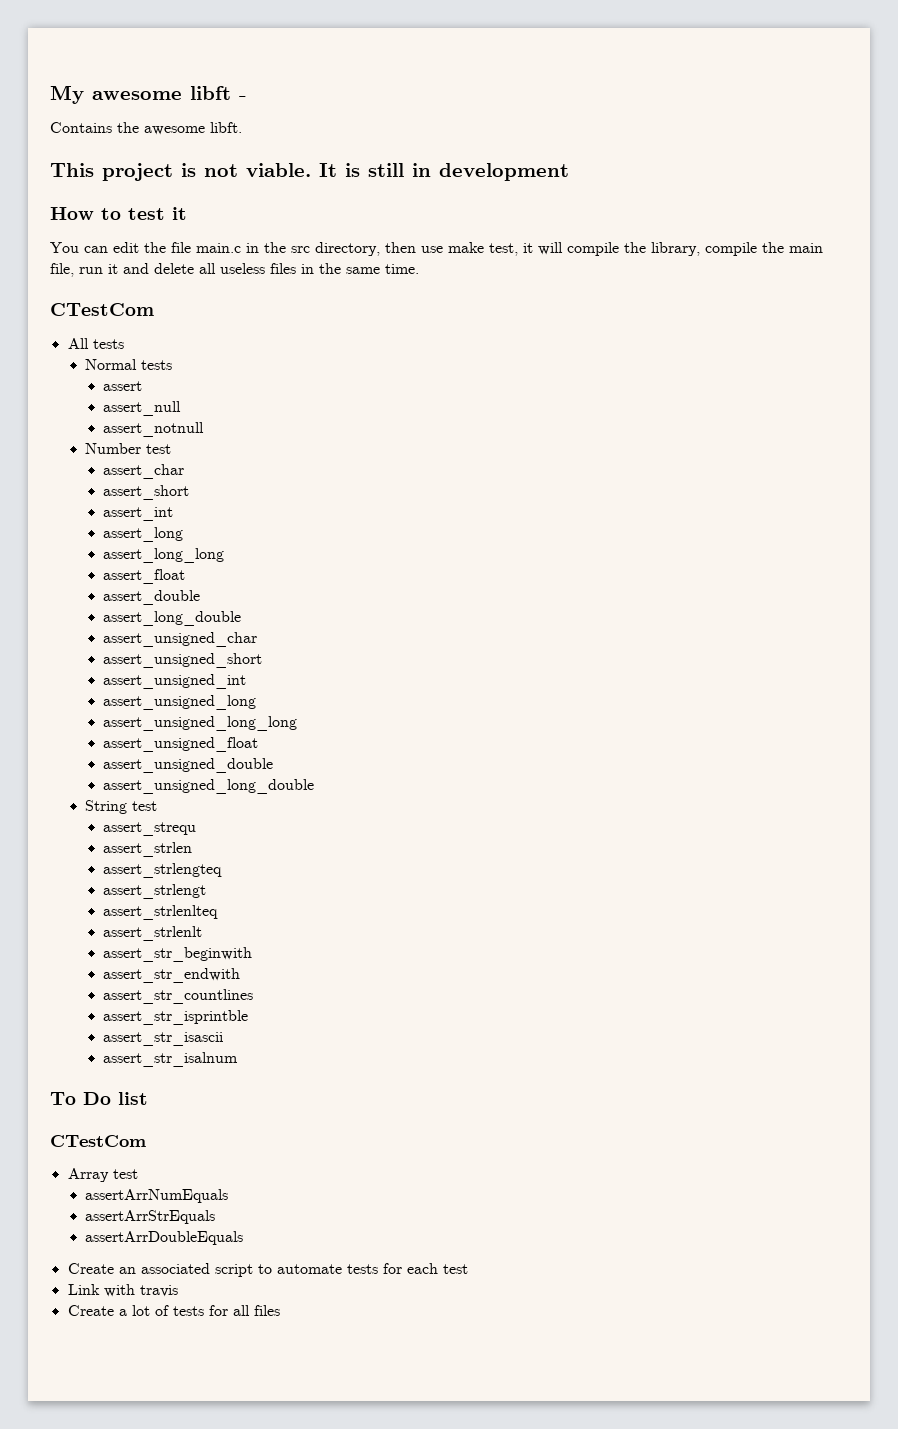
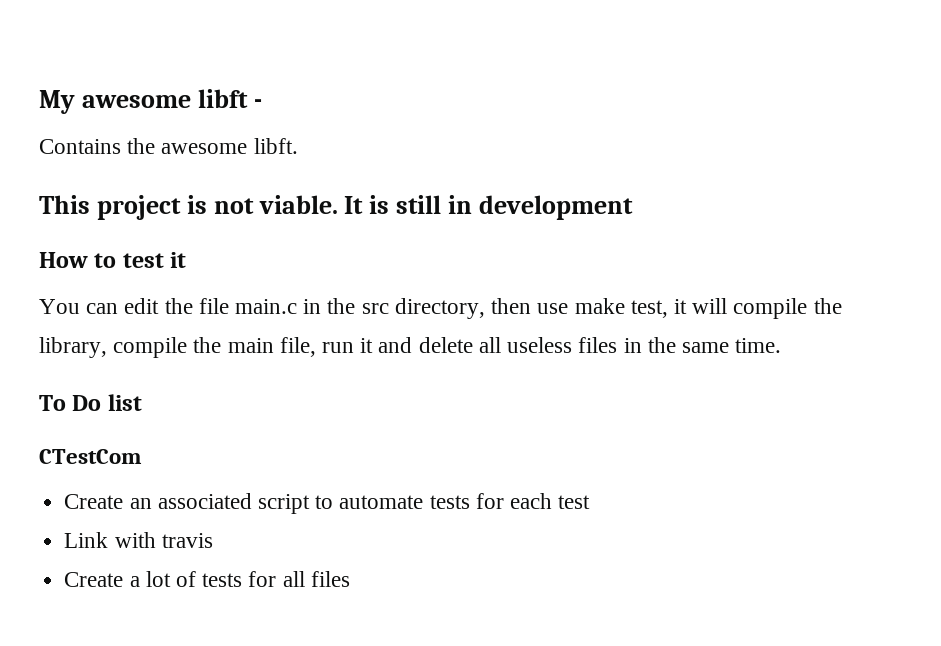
[50,303,154,316] [67,338,124,349] [85,359,173,370] [103,381,143,391] [103,401,182,416] [103,422,205,437] [85,443,172,454] [103,464,185,479] [103,485,190,500] [103,507,174,521] [103,527,184,542] [103,548,225,563] [103,569,186,584] [103,590,201,605] [103,611,242,626] [103,632,258,647] [103,653,263,668] [103,674,247,689] [103,695,257,710] [103,716,298,731] [103,737,259,752] [103,758,274,773] [103,779,315,794] [85,800,158,814] [103,822,197,836] [103,842,193,857] [103,863,223,878] [103,884,207,899] [103,905,219,920] [103,926,203,941] [103,947,253,962] [103,968,241,983] [103,989,254,1004] [103,1010,249,1025] [103,1032,224,1046] [103,1052,239,1067] // CTestCom // All tests // Normal tests // assert // assert_null // assert_notnull // Number test // assert_char // assert_short // assert_int // assert_long // assert_long_long // assert_float // assert_double // assert_long_double // assert_unsigned_char // assert_unsigned_short // assert_unsigned_int // assert_unsigned_long // assert_unsigned_long_long // assert_unsigned_float // assert_unsigned_double // assert_unsigned_long_double // String test // assert_strequ // assert_strlen // assert_strlengteq // assert_strlengt // assert_strlenlteq // assert_strlenlt // assert_str_beginwith // assert_str_endwith // assert_str_countlines // assert_str_isprintble // assert_str_isascii // assert_str_isalnum -> (782, 345) none
[67,1168,138,1182] [85,1189,229,1203] [85,1210,216,1224] [85,1231,244,1245] // Array test // assertArrNumEquals // assertArrStrEquals // assertArrDoubleEquals -> (142, 456) none

